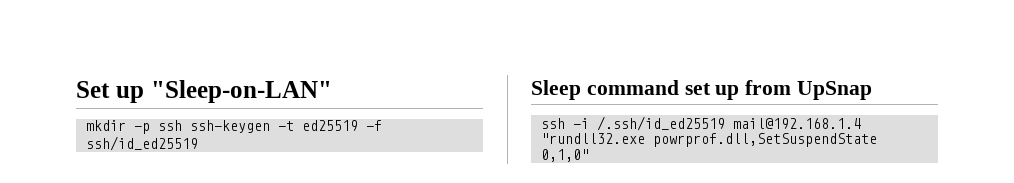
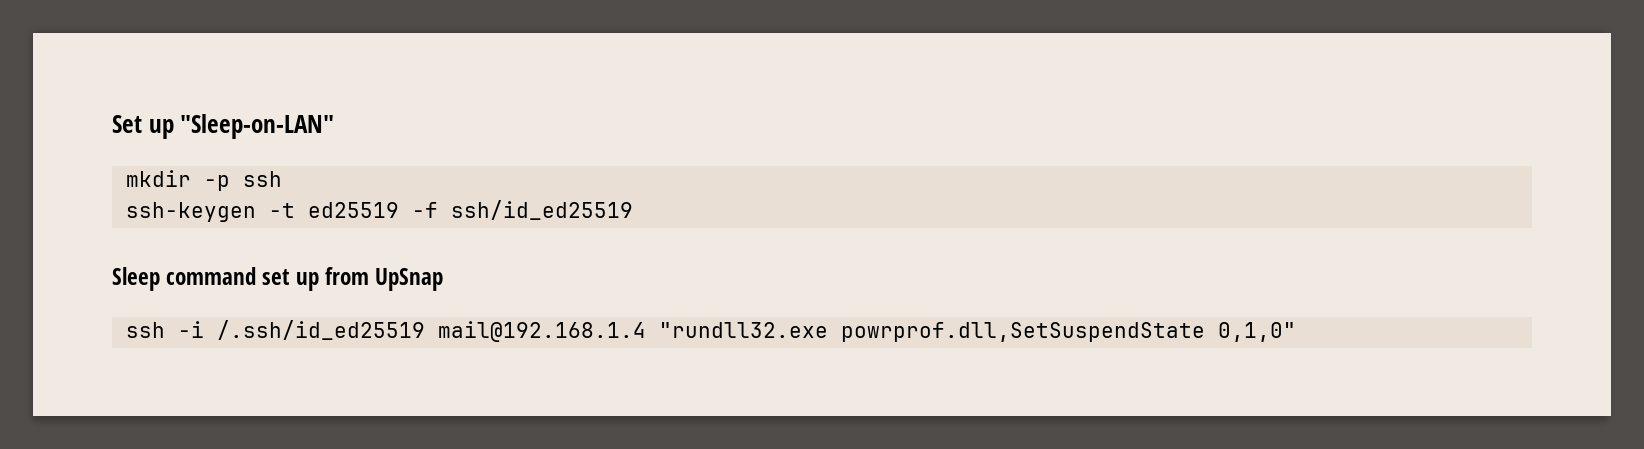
(182, 125) none -> (283, 179) //

